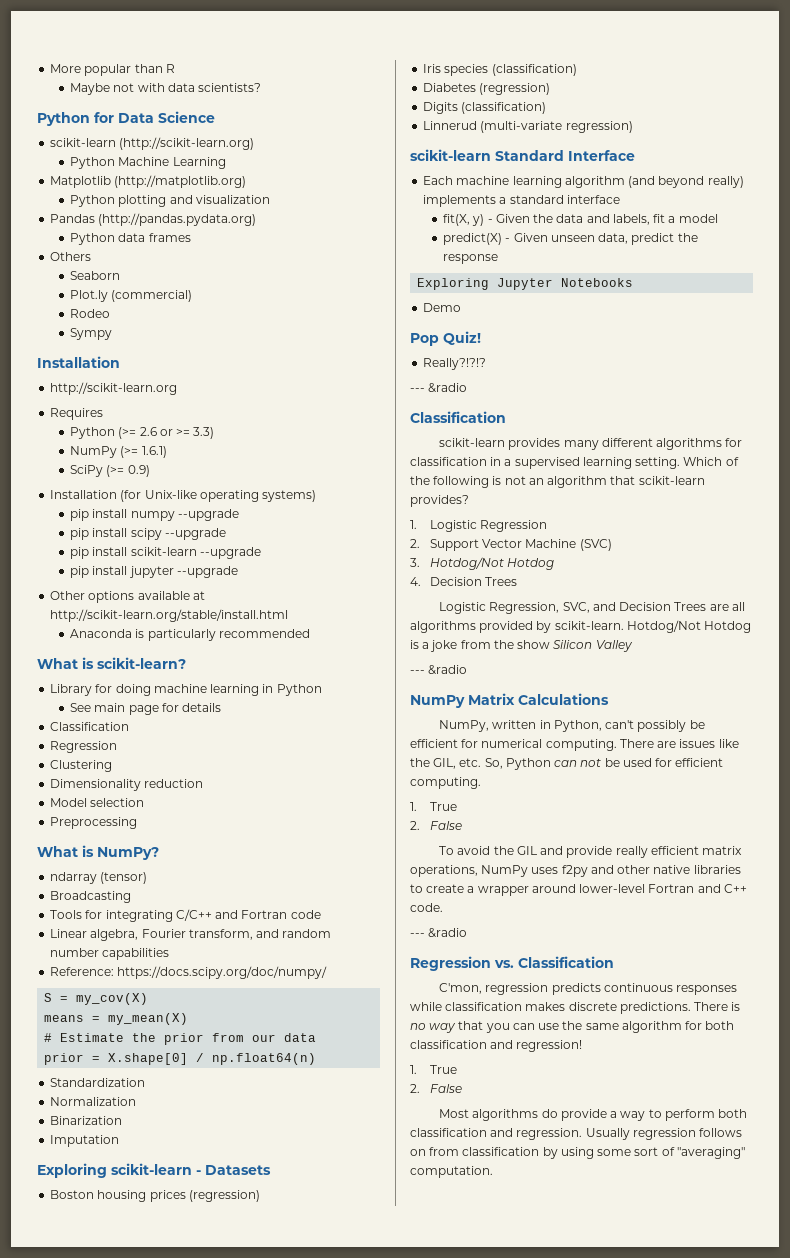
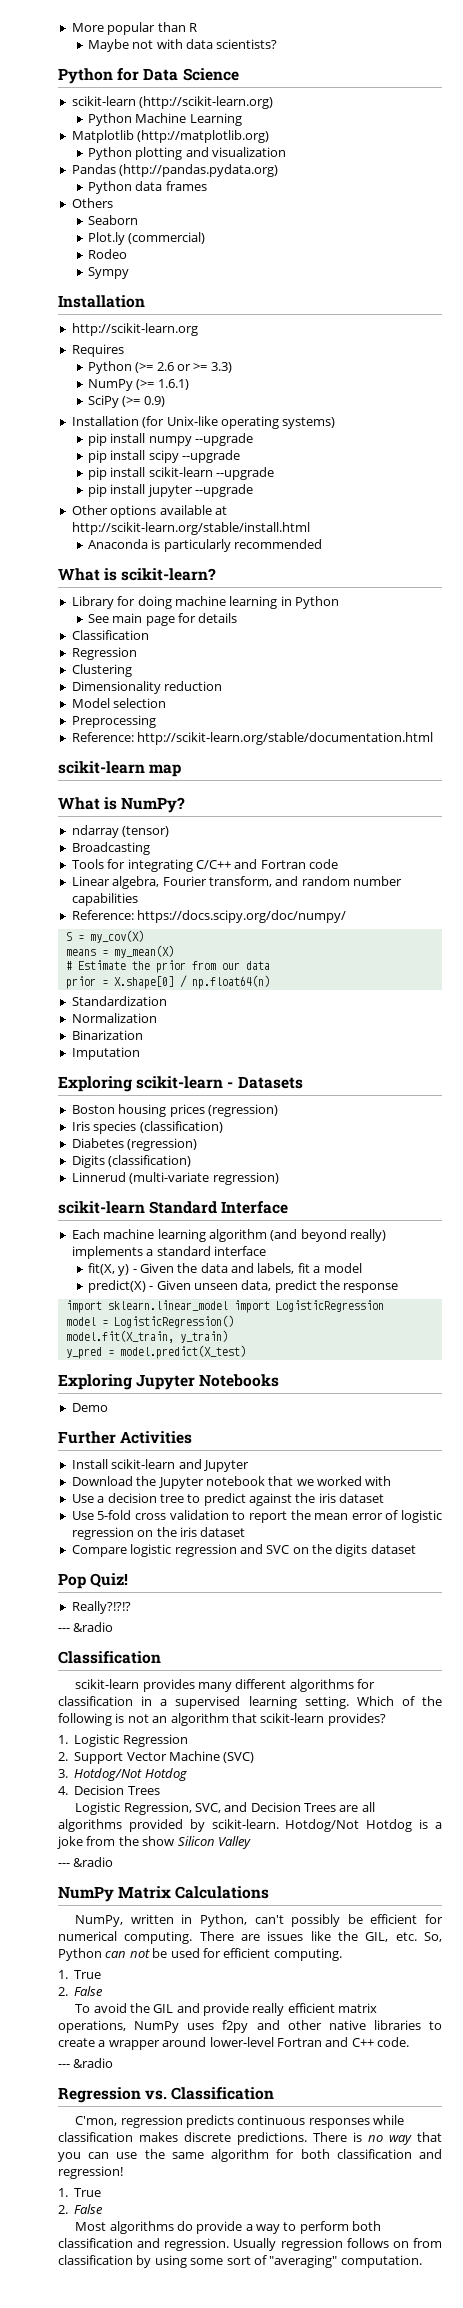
(138, 823) none -> [71,732,434,745] [58,761,182,777] // Reference: http://scikit-learn.org/stable/documentation.html // scikit-learn map
[417,278,634,290] [423,303,462,312] Exploring Jupyter Notebooks // Demo -> [65,1300,384,1313] [65,1315,234,1328] [65,1330,228,1343] [65,1345,246,1359] [58,1374,280,1390] [71,1403,108,1412] [58,1431,193,1444] [71,1459,249,1472] [71,1476,392,1489] [71,1493,385,1506] [71,1510,442,1523] [71,1527,246,1540] [71,1544,416,1557] import sklearn.linear_model import LogisticRegression // model = LogisticRegression() // model.fit(X_train, y_train) // y_pred = model.predict(X_test) // Exploring Jupyter Notebooks // Demo // Further Activities // Install scikit-learn and Jupyter // Download the Jupyter notebook that we worked with // Use a decision tree to predict against the iris dataset // Use 5-fold cross validation to report the mean error of logistic regression on the iris dataset // Compare logistic regression and SVC on the digits dataset

